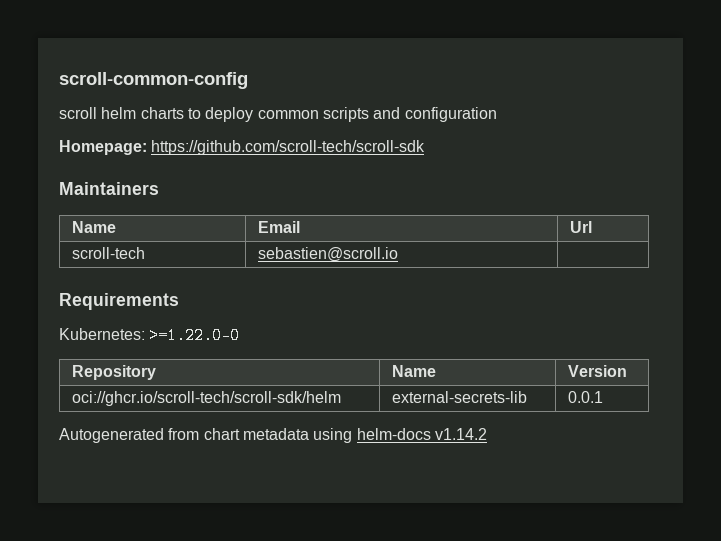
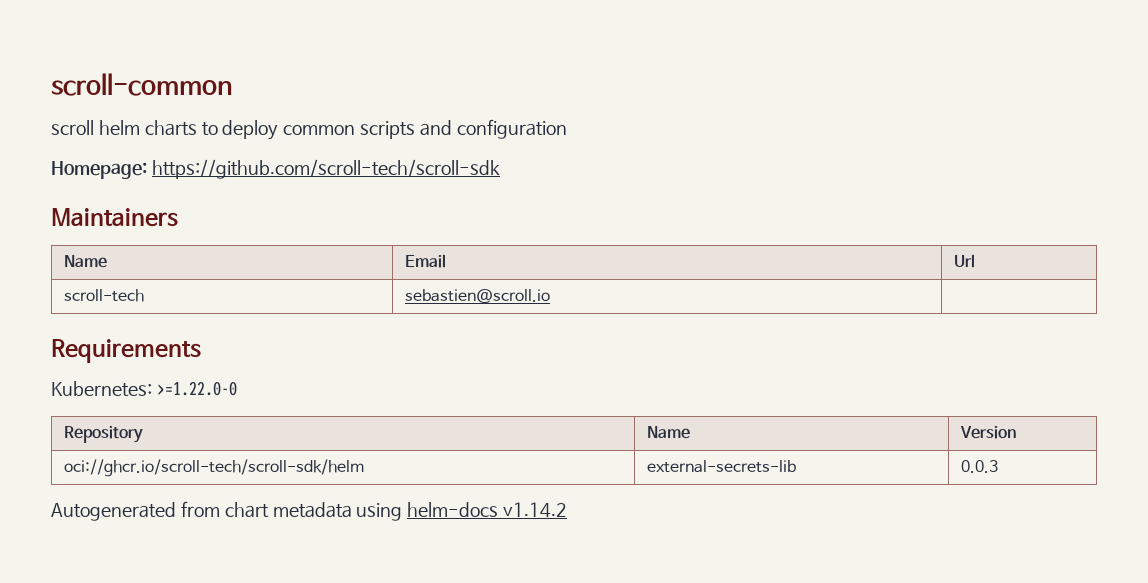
[59,72,248,89] scroll-common-config -> [51,73,232,96] scroll-common
[567,391,603,403] 0.0.1 -> [961,460,999,473] 0.0.3

